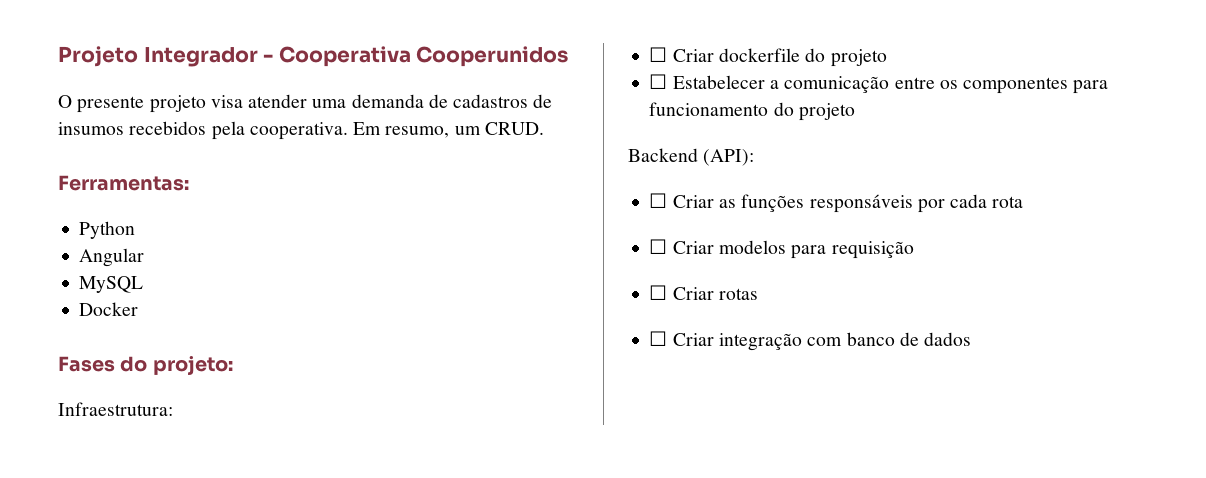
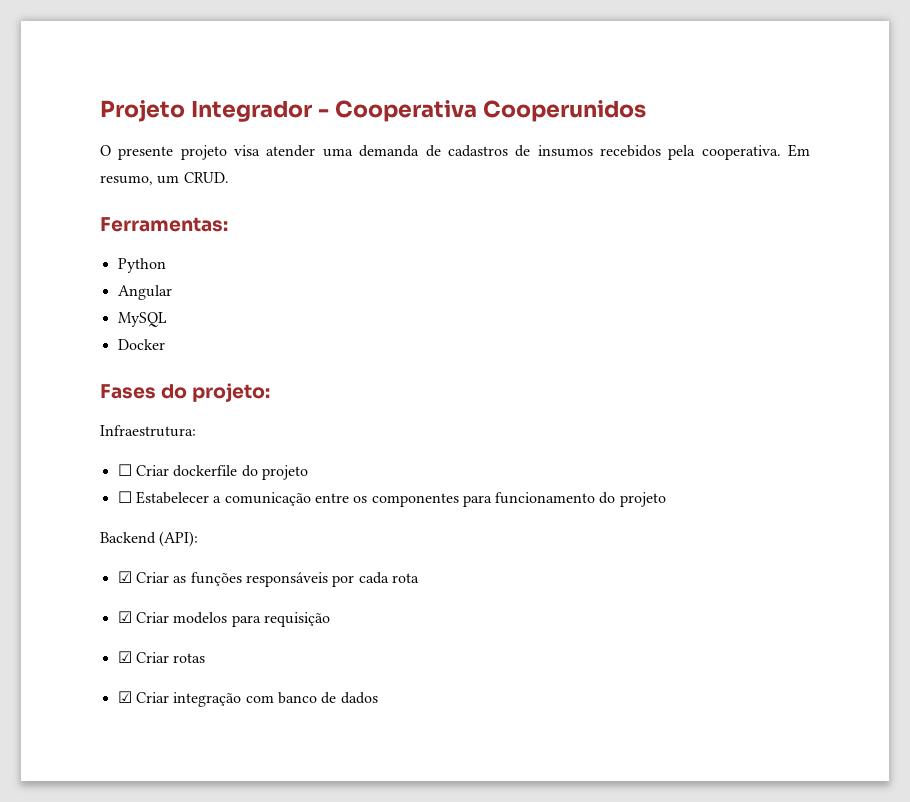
[649,193,668,208] ☐ -> [117,571,132,583] ☑
[649,239,668,254] ☐ -> [117,611,132,623] ☑
[649,285,668,300] ☐ -> [117,651,132,663] ☑
[649,331,668,346] ☐ -> [117,691,132,703] ☑

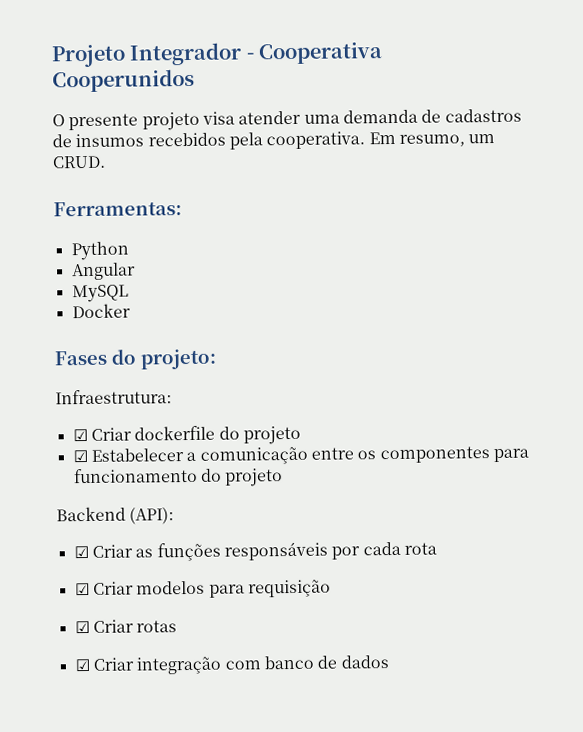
[117,464,132,476] ☐ -> [72,428,88,442] ☑
[117,491,132,503] ☐ -> [72,449,88,463] ☑

